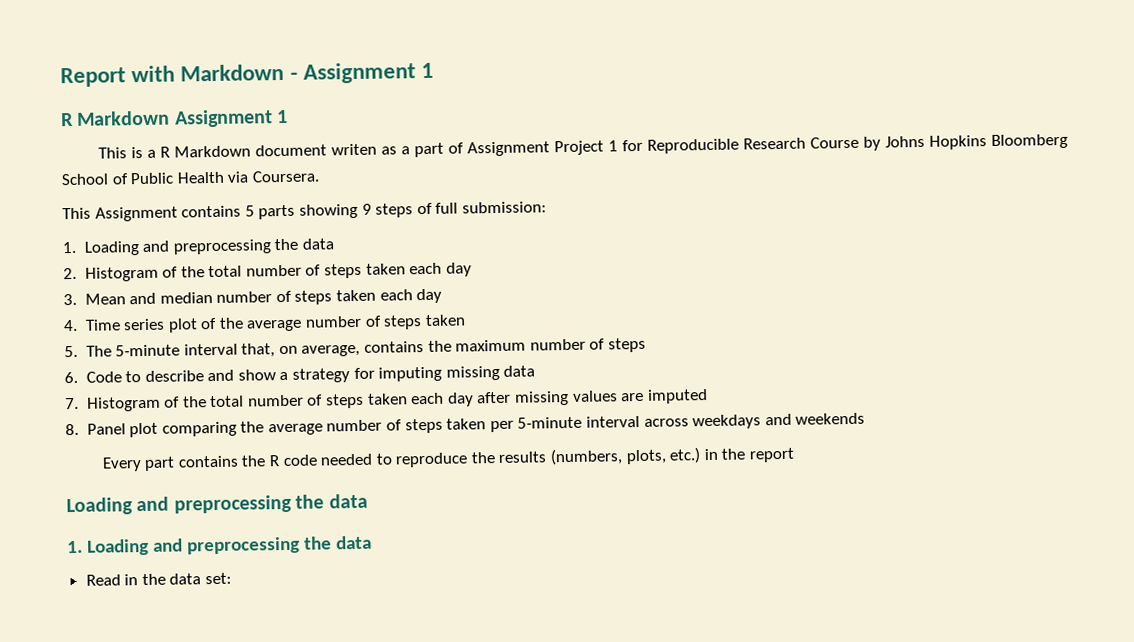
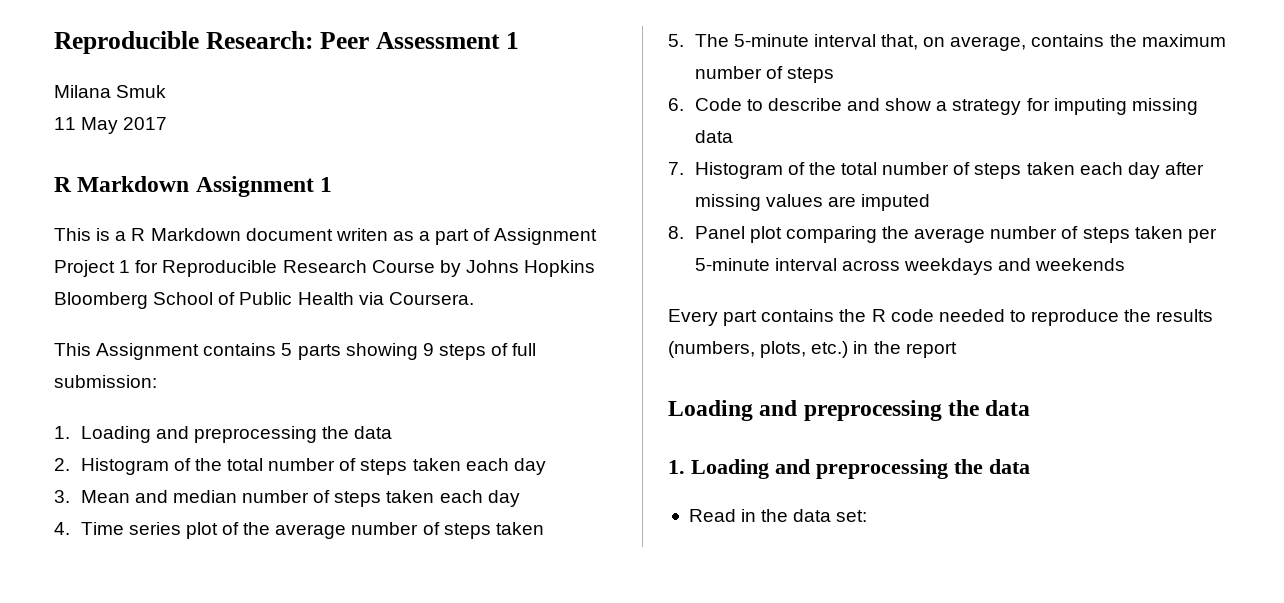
[60,62,435,88] Report with Markdown - Assignment 1 -> [54,31,519,54] [54,85,167,98] [54,117,168,134] Reproducible Research: Peer Assessment 1 // Milana Smuk // 11 May 2017

